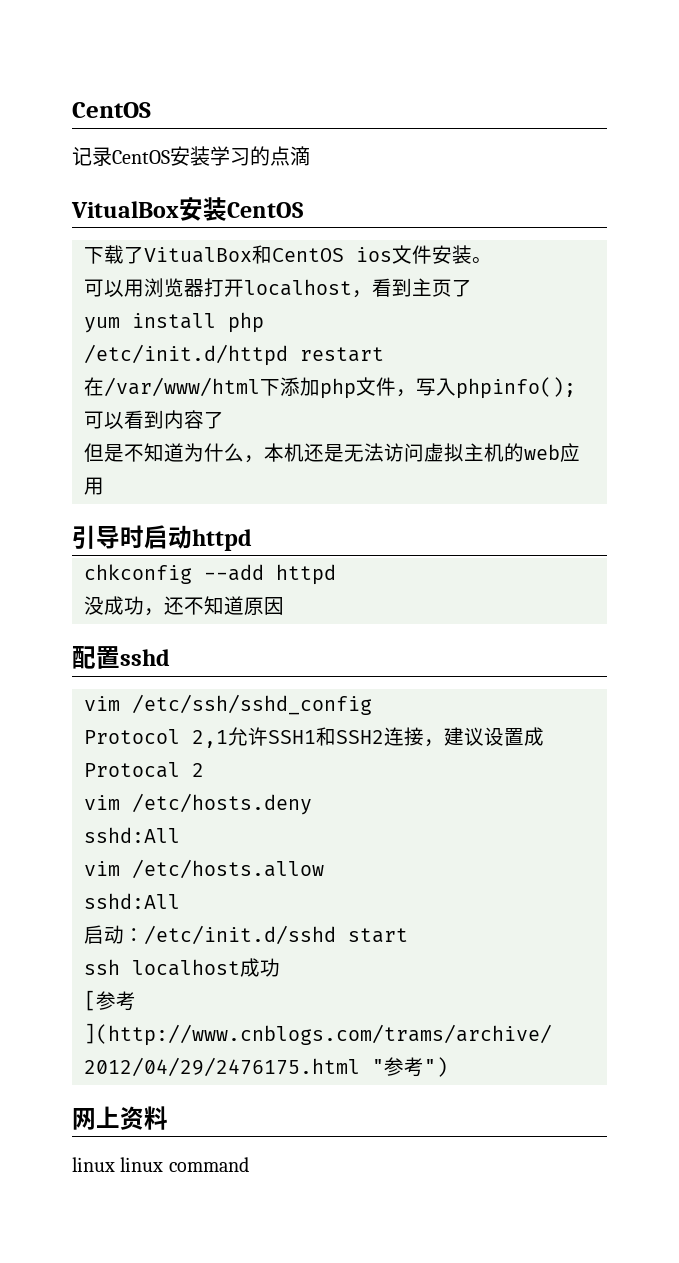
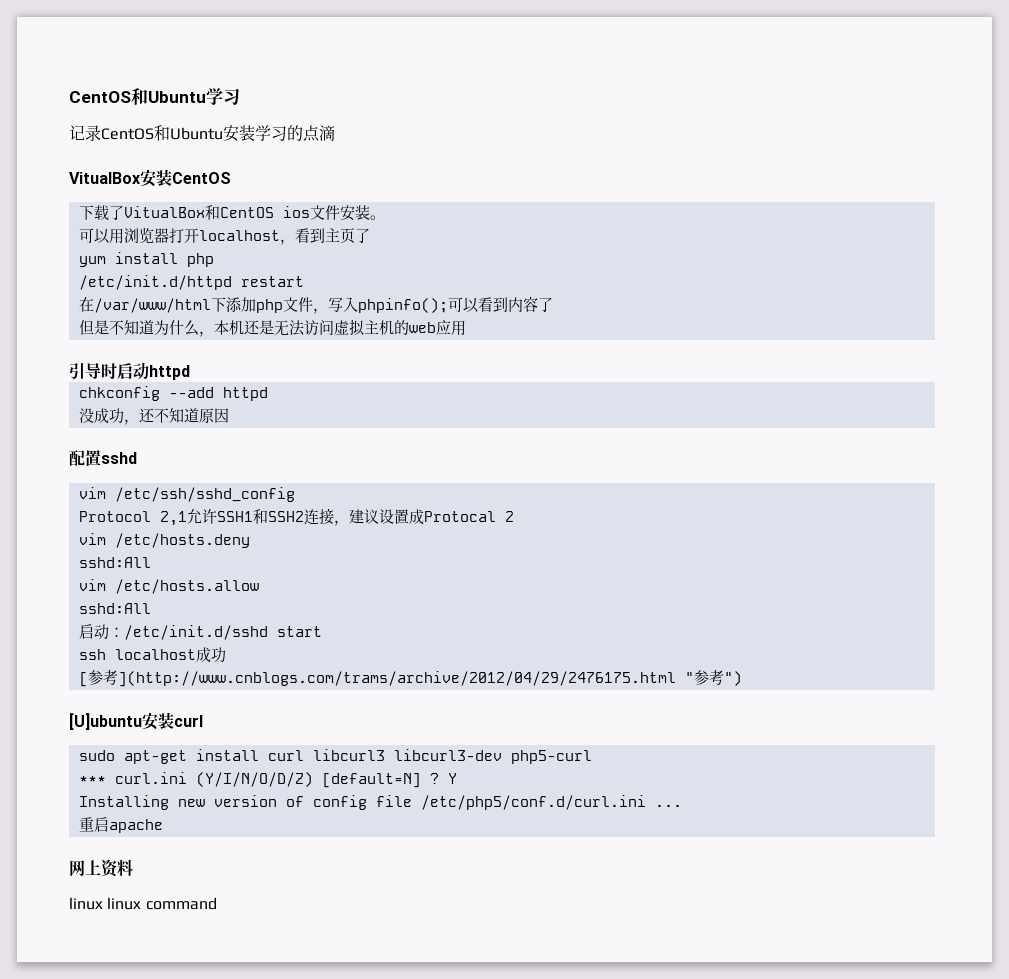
[72,102,151,118] CentOS -> [69,88,240,105] CentOS和Ubuntu学习
(170, 157) none -> [154,125,223,141] 和Ubuntu
(448, 1067) none -> [69,712,203,730] [78,749,592,764] [78,772,457,788] [78,795,682,810] [78,817,163,833] // [U]ubuntu安装curl // sudo apt-get install curl libcurl3 libcurl3-dev php5-curl // *** curl.ini (Y/I/N/O/D/Z) [default=N] ? Y // Installing new version of config file /etc/php5/conf.d/curl.ini ... // 重启apache

